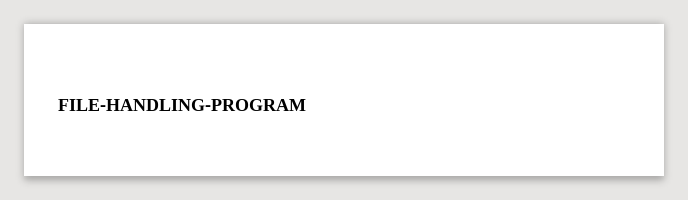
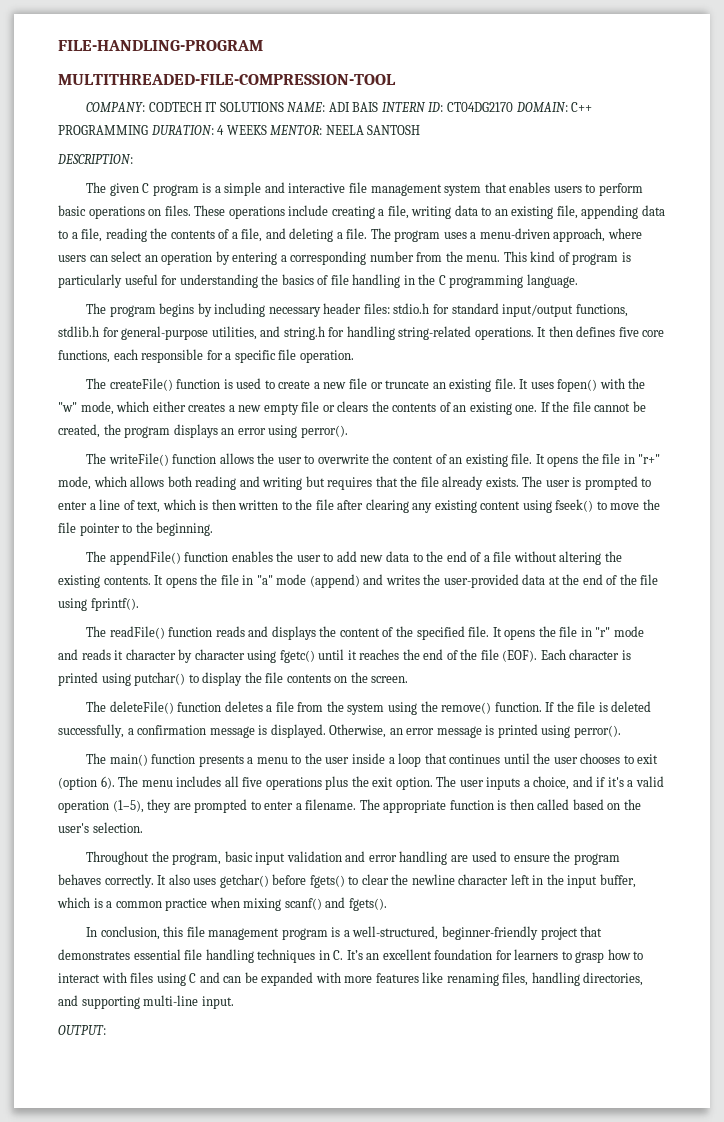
(306, 105) none -> [58,74,396,85] [86,102,593,112] [58,125,421,135] [57,154,133,164] [86,182,643,196] [58,205,665,219] [58,228,642,242] [58,251,631,265] [58,274,578,288] [86,303,628,317] [58,326,665,340] [58,349,354,363] [86,378,646,392] [58,401,646,415] [58,424,348,438] [86,453,661,467] [58,476,652,490] [58,499,660,513] [58,522,214,536] [86,551,622,565] [58,574,659,588] [58,598,139,611] [86,626,644,640] [58,649,631,663] [58,672,409,686] [86,701,652,715] [58,724,621,738] [86,753,659,767] [58,776,664,790] [58,799,641,813] [58,822,143,833] [86,851,620,865] [58,874,636,888] [57,897,387,911] [86,926,603,940] [58,949,644,963] [58,972,644,986] [58,995,234,1009] [58,1025,106,1035] // MULTITHREADED-FILE-COMPRESSION-TOOL // COMPANY: CODTECH IT SOLUTIONS NAME: ADI BAIS INTERN ID: CT04DG2170 DOMAIN: C++ PROGRAMMING DURATION: 4 WEEKS MENTOR: NEELA SANTOSH // DESCRIPTION: // The given C program is a simple and interactive file management system that enables users to perform basic operations on files. These operations include creating a file, writing data to an existing file, appending data to a file, reading the contents of a file, and deleting a file. The program uses a menu-driven approach, where users can select an operation by entering a corresponding number from the menu. This kind of program is particularly useful for understanding the basics of file handling in the C programming language. // The program begins by including necessary header files: stdio.h for standard input/output functions, stdlib.h for general-purpose utilities, and string.h for handling string-related operations. It then defines five core functions, each responsible for a specific file operation. // The createFile() function is used to create a new file or truncate an existing file. It uses fopen() with the "w" mode, which either creates a new empty file or clears the contents of an existing one. If the file cannot be created, the program displays an error using perror(). // The writeFile() function allows the user to overwrite the content of an existing file. It opens the file in "r+" mode, which allows both reading and writing but requires that the file already exists. The user is prompted to enter a line of text, which is then written to the file after clearing any existing content using fseek() to move the file pointer to the beginning. // The appendFile() function enables the user to add new data to the end of a file without altering the existing contents. It opens the file in "a" mode (append) and writes the user-provided data at the end of the file using fprintf(). // The readFile() function reads and displays the content of the specified file. It opens the file in "r" mode and reads it character by character using fgetc() until it reaches the end of the file (EOF). Each character is printed using putchar() to display the file contents on the screen. // The deleteFile() function deletes a file from the system using the remove() function. If the file is deleted successfully, a confirmation message is displayed. Otherwise, an error message is printed using perror(). // The main() function presents a menu to the user inside a loop that continues until the user chooses to exit (option 6). The menu includes all five operations plus the exit option. The user inputs a choice, and if it's a valid operation (1–5), they are prompted to enter a filename. The appropriate function is then called based on the user's selection. // Throughout the program, basic input validation and error handling are used to ensure the program behaves correctly. It also uses getchar() before fgets() to clear the newline character left in the input buffer, which is a common practice when mixing scanf() and fgets(). // In conclusion, this file management program is a well-structured, beginner-friendly project that demonstrates essential file handling techniques in C. It’s an excellent foundation for learners to grasp how to interact with files using C and can be expanded with more features like renaming files, handling directories, and supporting multi-line input. // OUTPUT:

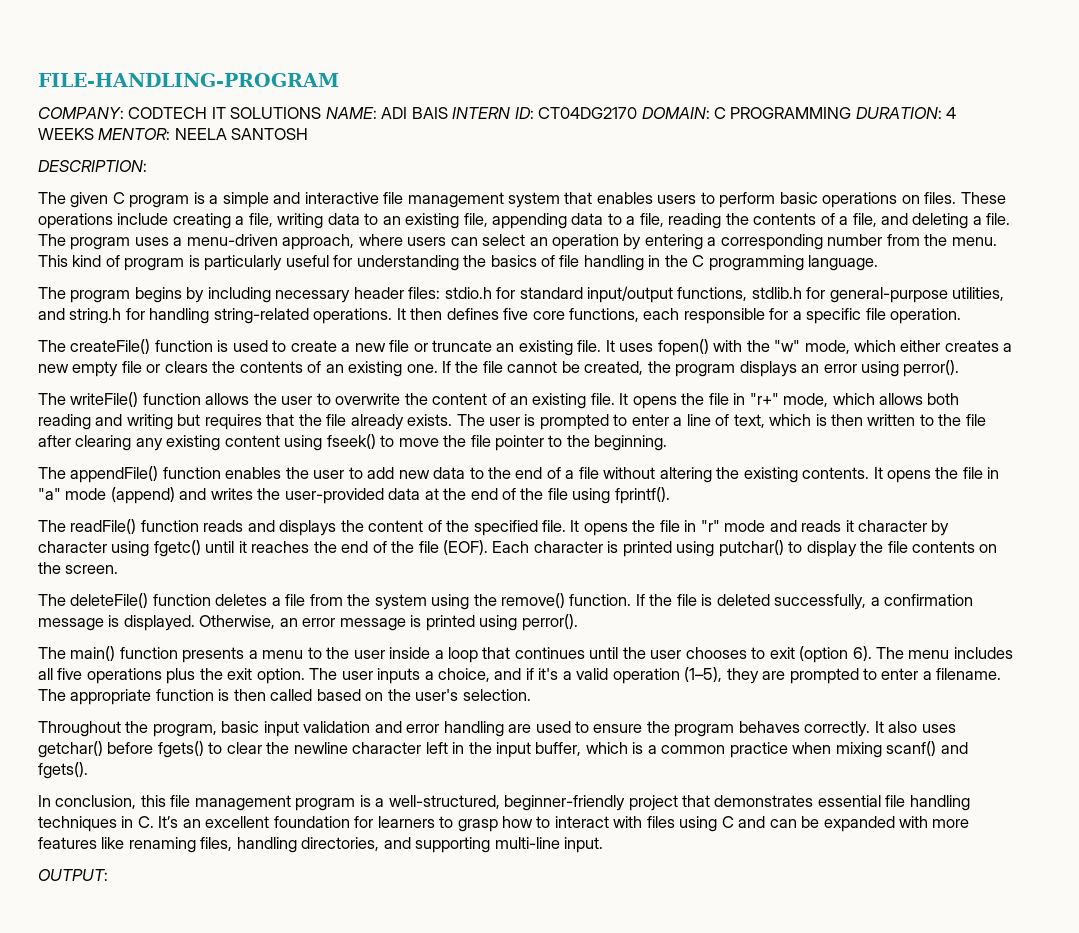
[58,74,396,85] // MULTITHREADED-FILE-COMPRESSION-TOOL -> (339, 80) none
[571,102,593,112] C++ -> [714,107,727,119] C

